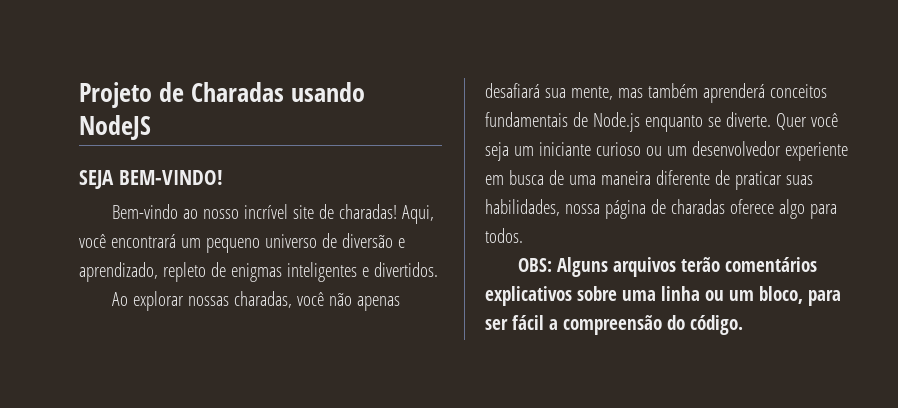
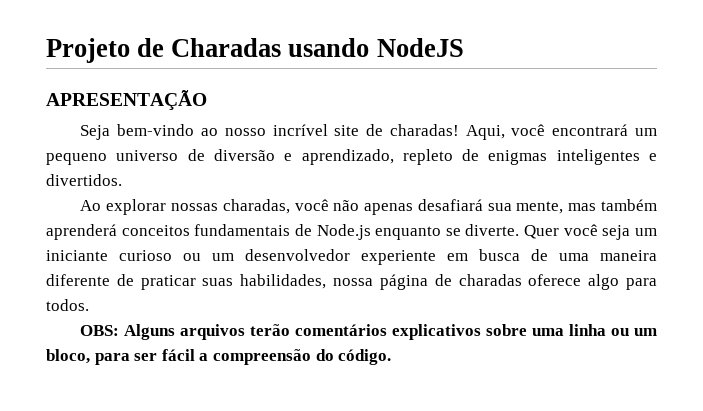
[79,170,223,189] [112,204,179,219] SEJA BEM-VINDO! // Bem-vindo -> [46,90,207,110] [80,124,195,140] APRESENTAÇÃO // Seja bem-vindo

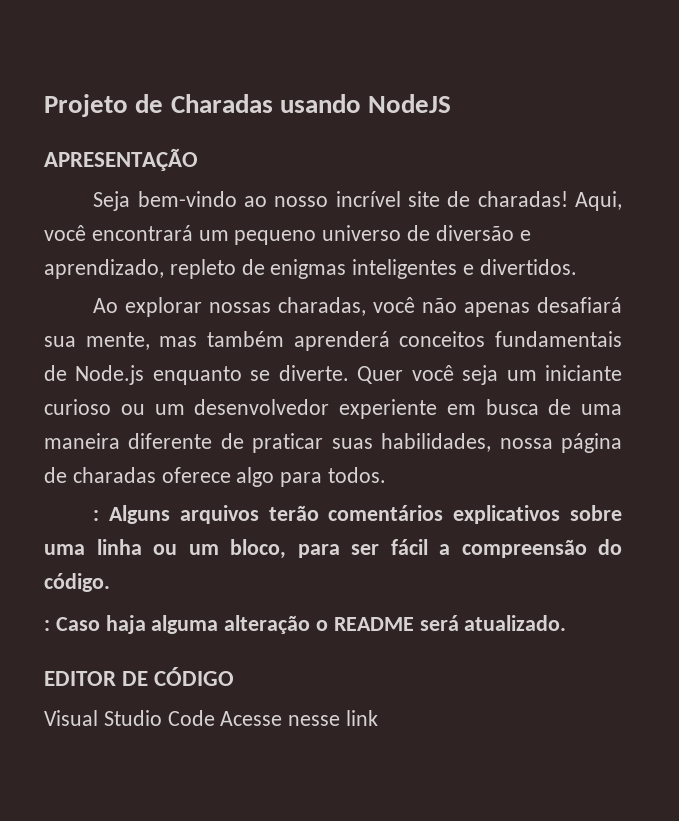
[80,325,120,336] OBS: -> [93,510,100,521] :
(392, 357) none -> [44,615,567,634] [44,667,235,686] [44,710,379,726] // : Caso haja alguma alteração o README será atualizado. // EDITOR DE CÓDIGO // Visual Studio Code Acesse nesse link

